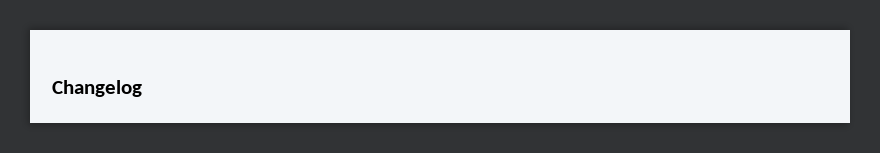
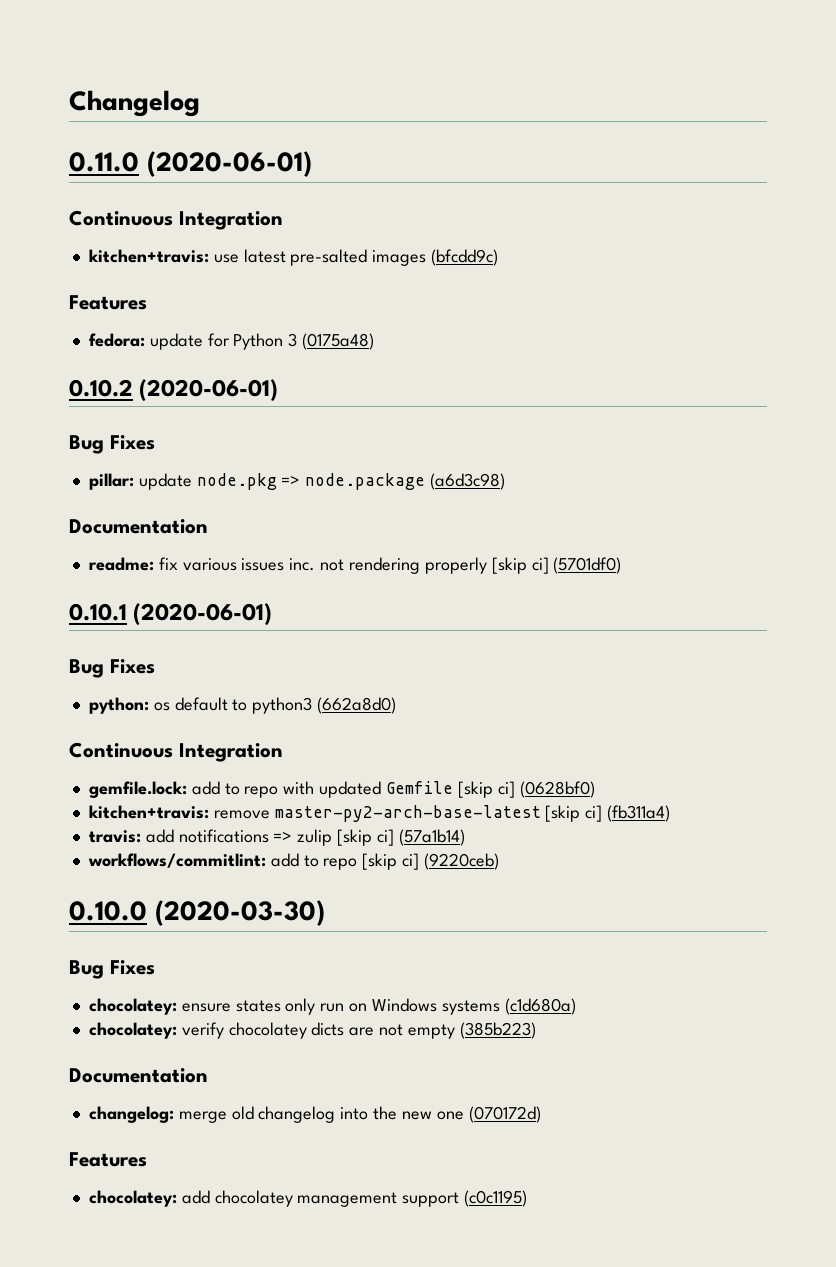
(142, 88) none -> [69,151,312,177] [69,210,283,230] [88,249,499,266] [69,295,147,310] [88,333,375,350] [69,379,279,401] [69,435,155,454] [88,473,506,490] [69,519,208,534] [88,557,622,574] [69,603,273,625] [69,659,155,678] [88,697,397,714] [69,742,283,762] [88,781,595,798] [88,805,671,822] [88,829,465,846] [87,853,499,870] [69,900,325,926] [69,960,155,979] [88,998,576,1015] [88,1022,536,1039] [69,1068,208,1083] [88,1106,541,1123] [69,1152,147,1167] [88,1190,528,1207] // 0.11.0 (2020-06-01) // Continuous Integration // kitchen+travis: use latest pre-salted images (bfcdd9c) // Features // fedora: update for Python 3 (0175a48) // 0.10.2 (2020-06-01) // Bug Fixes // pillar: update node.pkg => node.package (a6d3c98) // Documentation // readme: fix various issues inc. not rendering properly [skip ci] (5701df0) // 0.10.1 (2020-06-01) // Bug Fixes // python: os default to python3 (662a8d0) // Continuous Integration // gemfile.lock: add to repo with updated Gemfile [skip ci] (0628bf0) // kitchen+travis: remove master-py2-arch-base-latest [skip ci] (fb311a4) // travis: add notifications => zulip [skip ci] (57a1b14) // workflows/commitlint: add to repo [skip ci] (9220ceb) // 0.10.0 (2020-03-30) // Bug Fixes // chocolatey: ensure states only run on Windows systems (c1d680a) // chocolatey: verify chocolatey dicts are not empty (385b223) // Documentation // changelog: merge old changelog into the new one (070172d) // Features // chocolatey: add chocolatey management support (c0c1195)

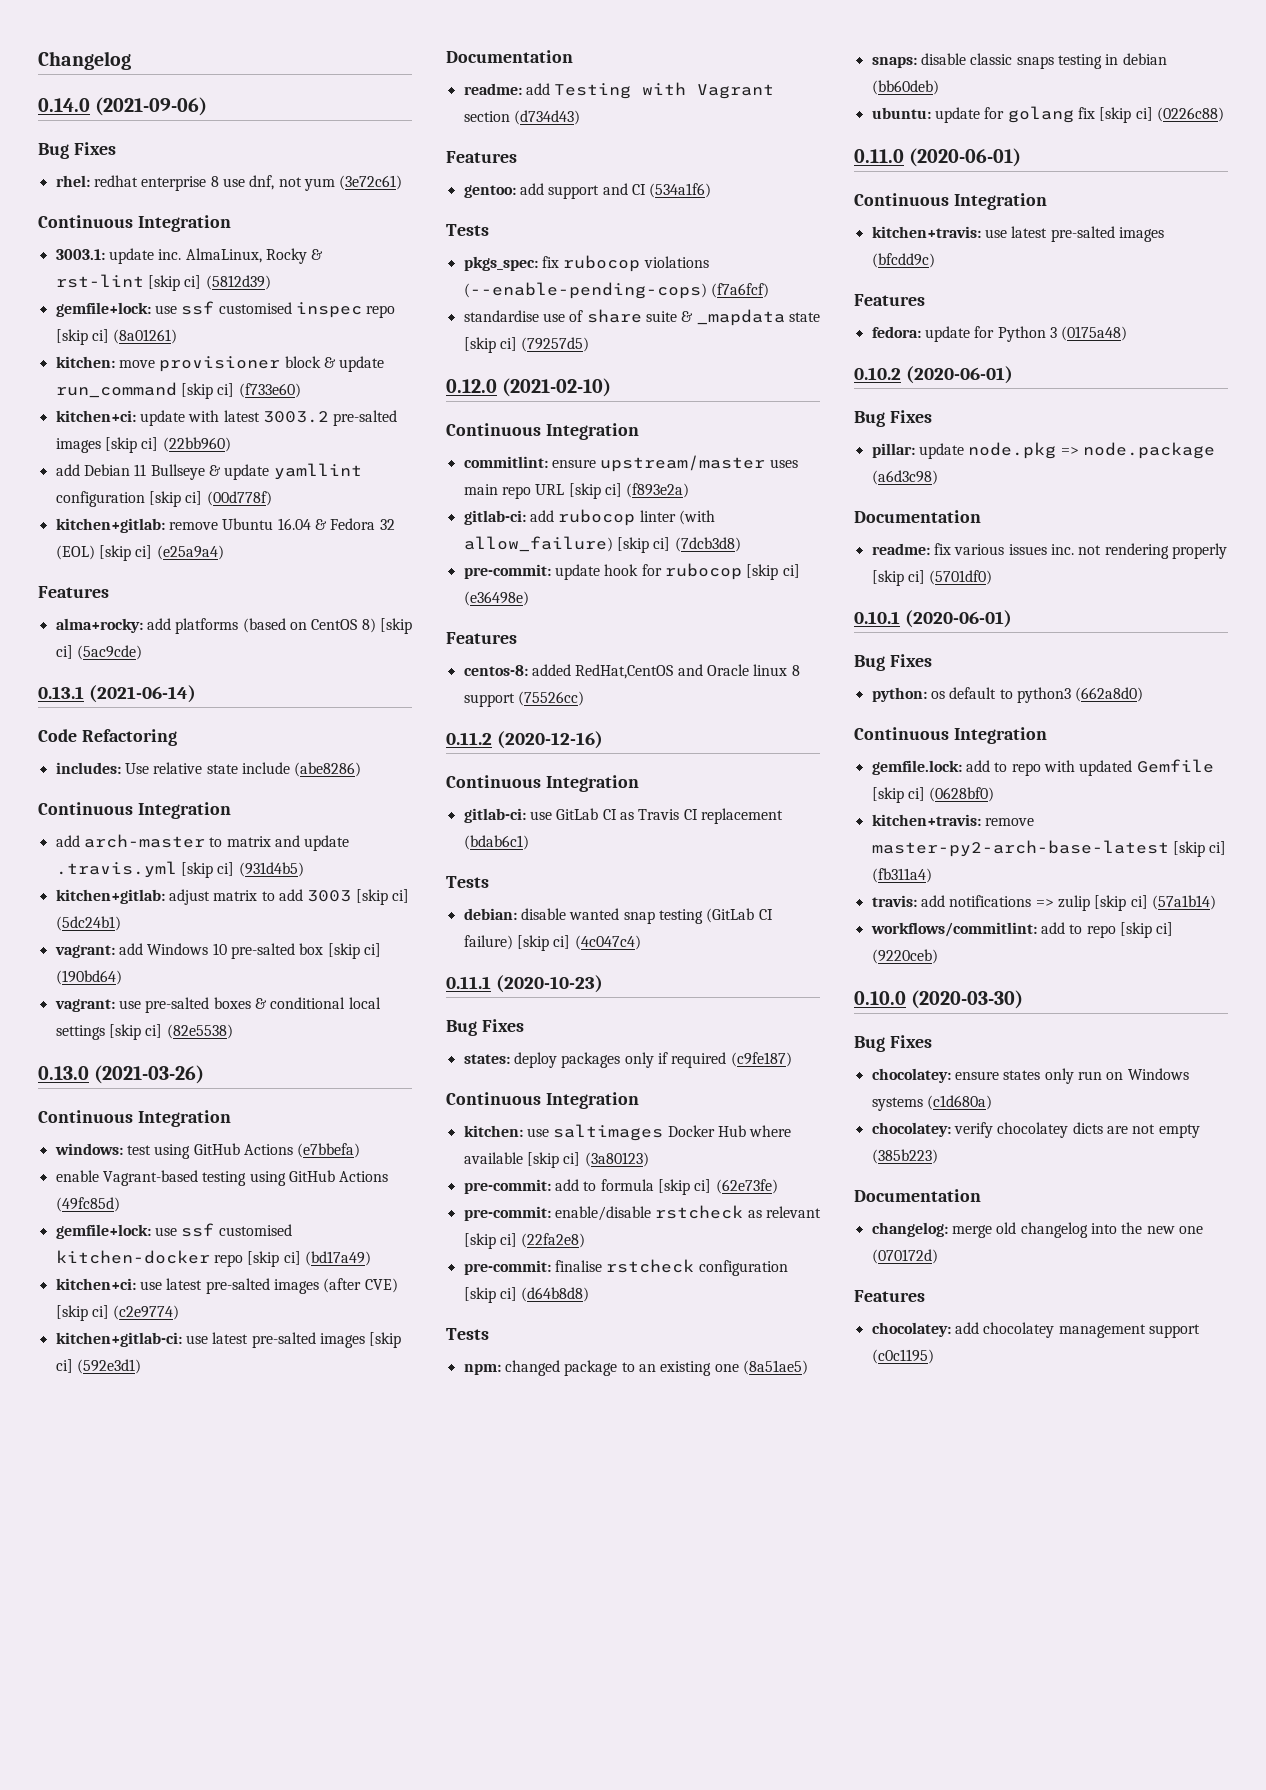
(200, 103) none -> [38,97,208,116] [38,142,116,159] [55,175,403,191] [38,215,231,232] [55,248,324,264] [55,274,271,291] [55,301,396,318] [55,329,178,345] [55,356,385,372] [55,382,301,399] [55,410,398,426] [55,437,231,453] [55,463,362,480] [55,491,272,507] [55,518,395,533] [55,545,224,561] [38,586,109,598] [55,618,412,634] [55,645,142,660] [38,685,196,703] [38,729,177,746] [55,762,362,777] [38,802,231,819] [55,834,350,851] [55,861,304,878] [55,889,409,905] [55,916,121,931] [54,943,381,959] [55,970,122,985] [54,997,381,1013] [55,1024,233,1040] [38,1065,205,1084] [38,1110,231,1127] [54,1143,361,1159] [55,1170,389,1186] [55,1197,120,1212] [55,1223,292,1239] [55,1250,371,1267] [55,1278,398,1294] [55,1305,180,1321] [55,1332,402,1348] [55,1359,141,1374] [446,50,573,63] [463,82,775,99] [463,110,580,125] [446,151,517,163] [463,183,712,199] [446,224,489,236] [463,255,709,272] [463,282,769,299] [463,309,820,326] [463,337,590,353] [446,378,612,397] [446,423,639,440] [463,455,798,472] [463,483,690,499] [463,509,715,526] [463,536,741,553] [463,563,800,580] [463,591,529,606] [446,632,517,644] [463,664,800,679] [463,691,584,707] [446,731,603,749] [446,775,639,792] [463,808,783,824] [463,835,529,850] [446,876,489,888] [463,908,773,924] [463,935,641,951] [446,975,603,993] [446,1019,524,1036] [463,1052,792,1068] [446,1092,639,1109] [463,1124,792,1141] [463,1152,649,1168] [463,1179,778,1195] [463,1205,821,1221] [463,1233,586,1249] [463,1259,788,1276] [463,1287,590,1303] [446,1328,489,1340] [463,1360,808,1376] [871,53,1167,69] [871,80,939,95] [871,106,1224,123] // 0.14.0 (2021-09-06) // Bug Fixes // rhel: redhat enterprise 8 use dnf, not yum (3e72c61) // Continuous Integration // 3003.1: update inc. AlmaLinux, Rocky & rst-lint [skip ci] (5812d39) // gemfile+lock: use ssf customised inspec repo [skip ci] (8a01261) // kitchen: move provisioner block & update run_command [skip ci] (f733e60) // kitchen+ci: update with latest 3003.2 pre-salted images [skip ci] (22bb960) // add Debian 11 Bullseye & update yamllint configuration [skip ci] (00d778f) // kitchen+gitlab: remove Ubuntu 16.04 & Fedora 32 (EOL) [skip ci] (e25a9a4) // Features // alma+rocky: add platforms (based on CentOS 8) [skip ci] (5ac9cde) // 0.13.1 (2021-06-14) // Code Refactoring // includes: Use relative state include (abe8286) // Continuous Integration // add arch-master to matrix and update .travis.yml [skip ci] (931d4b5) // kitchen+gitlab: adjust matrix to add 3003 [skip ci] (5dc24b1) // vagrant: add Windows 10 pre-salted box [skip ci] (190bd64) // vagrant: use pre-salted boxes & conditional local settings [skip ci] (82e5538) // 0.13.0 (2021-03-26) // Continuous Integration // windows: test using GitHub Actions (e7bbefa) // enable Vagrant-based testing using GitHub Actions (49fc85d) // gemfile+lock: use ssf customised kitchen-docker repo [skip ci] (bd17a49) // kitchen+ci: use latest pre-salted images (after CVE) [skip ci] (c2e9774) // kitchen+gitlab-ci: use latest pre-salted images [skip ci] (592e3d1) // Documentation // readme: add Testing with Vagrant section (d734d43) // Features // gentoo: add support and CI (534a1f6) // Tests // pkgs_spec: fix rubocop violations (--enable-pending-cops) (f7a6fcf) // standardise use of share suite & _mapdata state [skip ci] (79257d5) // 0.12.0 (2021-02-10) // Continuous Integration // commitlint: ensure upstream/master uses main repo URL [skip ci] (f893e2a) // gitlab-ci: add rubocop linter (with allow_failure) [skip ci] (7dcb3d8) // pre-commit: update hook for rubocop [skip ci] (e36498e) // Features // centos-8: added RedHat,CentOS and Oracle linux 8 support (75526cc) // 0.11.2 (2020-12-16) // Continuous Integration // gitlab-ci: use GitLab CI as Travis CI replacement (bdab6c1) // Tests // debian: disable wanted snap testing (GitLab CI failure) [skip ci] (4c047c4) // 0.11.1 (2020-10-23) // Bug Fixes // states: deploy packages only if required (c9fe187) // Continuous Integration // kitchen: use saltimages Docker Hub where available [skip ci] (3a80123) // pre-commit: add to formula [skip ci] (62e73fe) // pre-commit: enable/disable rstcheck as relevant [skip ci] (22fa2e8) // pre-commit: finalise rstcheck configuration [skip ci] (d64b8d8) // Tests // npm: changed package to an existing one (8a51ae5) // snaps: disable classic snaps testing in debian (bb60deb) // ubuntu: update for golang fix [skip ci] (0226c88)

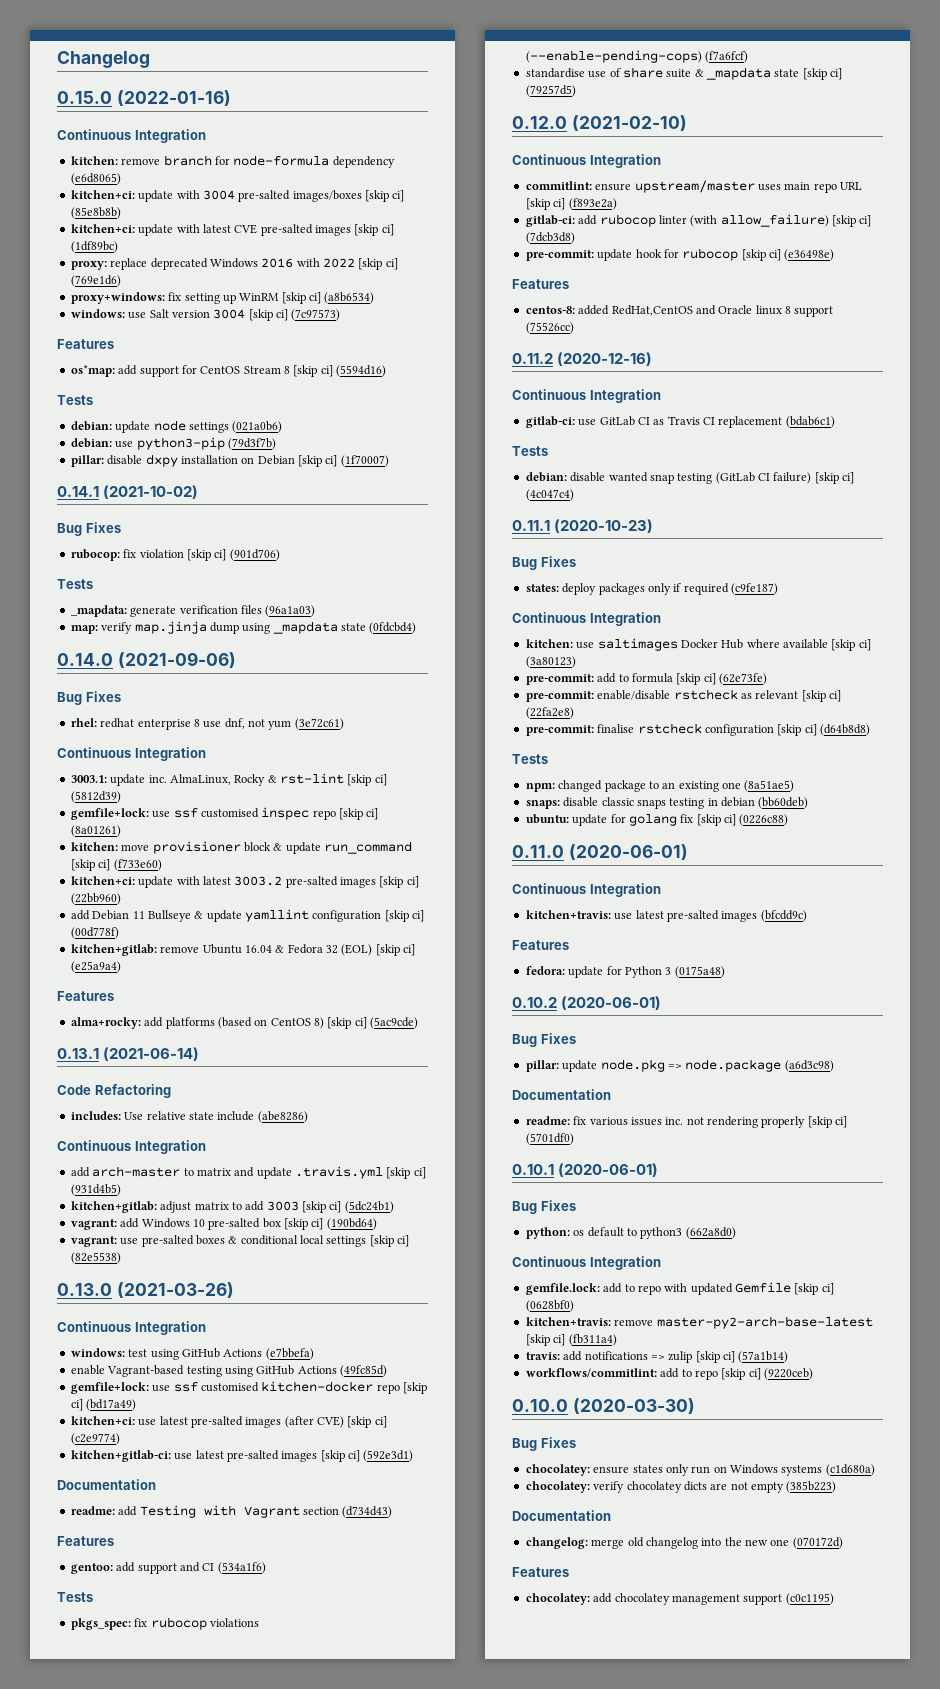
(131, 60) none -> [57,90,231,106] [57,129,206,143] [70,155,395,168] [70,173,121,185] [70,190,405,202] [70,207,121,219] [70,224,394,236] [70,241,118,253] [70,258,398,270] [70,275,121,287] [70,292,375,304] [70,309,341,321] [57,339,114,349] [70,365,387,377] [57,395,93,405] [70,420,283,433] [70,437,276,450] [70,454,389,467] [57,485,199,499] [57,522,121,536] [70,549,280,561] [57,579,93,589] [70,605,316,617] [70,621,417,634] // 0.15.0 (2022-01-16) // Continuous Integration // kitchen: remove branch for node-formula dependency (e6d8065) // kitchen+ci: update with 3004 pre-salted images/boxes [skip ci] (85e8b8b) // kitchen+ci: update with latest CVE pre-salted images [skip ci] (1df89bc) // proxy: replace deprecated Windows 2016 with 2022 [skip ci] (769e1d6) // proxy+windows: fix setting up WinRM [skip ci] (a8b6534) // windows: use Salt version 3004 [skip ci] (7c97573) // Features // os*map: add support for CentOS Stream 8 [skip ci] (5594d16) // Tests // debian: update node settings (021a0b6) // debian: use python3-pip (79d3f7b) // pillar: disable dxpy installation on Debian [skip ci] (1f70007) // 0.14.1 (2021-10-02) // Bug Fixes // rubocop: fix violation [skip ci] (901d706) // Tests // _mapdata: generate verification files (96a1a03) // map: verify map.jinja dump using _mapdata state (0fdcbd4)

